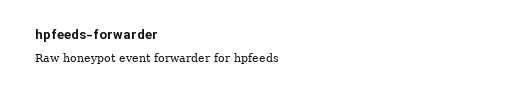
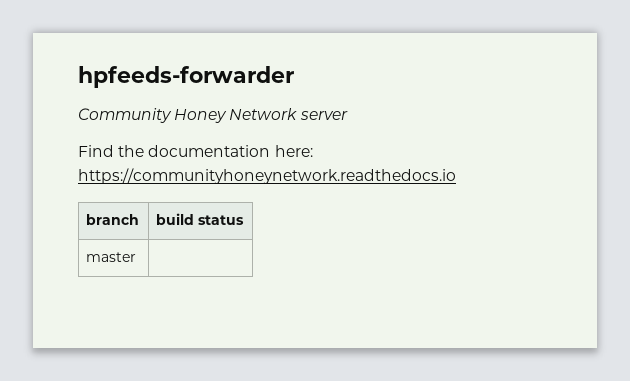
[35,53,279,64] Raw honeypot event forwarder for hpfeeds -> [78,108,348,123] [78,145,313,157] [78,168,456,184] [86,214,140,225] [156,213,245,225] [86,252,137,262] Community Honey Network server // Find the documentation here: https://communityhoneynetwork.readthedocs.io // branch | build status // master |

